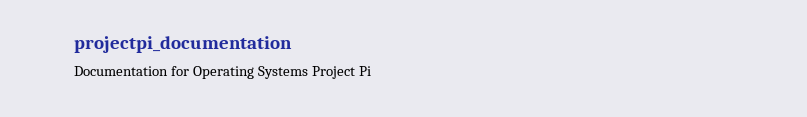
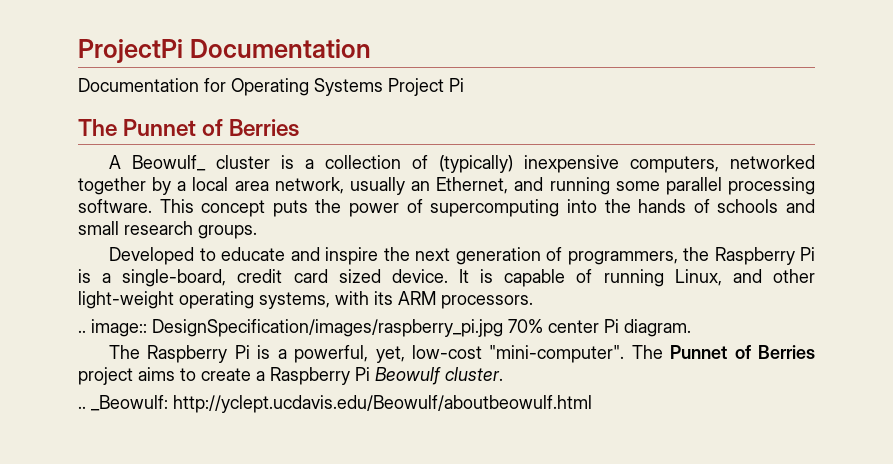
[74,36,292,53] projectpi_documentation -> [78,39,371,63] ProjectPi Documentation
(371, 71) none -> [78,119,300,137] [109,155,815,173] [78,177,815,195] [78,199,816,217] [78,221,257,239] [109,247,815,265] [78,269,815,287] [78,291,533,309] [78,319,691,337] [109,345,815,363] [78,367,503,385] [78,395,592,413] // The Punnet of Berries // A Beowulf_ cluster is a collection of (typically) inexpensive computers, networked together by a local area network, usually an Ethernet, and running some parallel processing software. This concept puts the power of supercomputing into the hands of schools and small research groups. // Developed to educate and inspire the next generation of programmers, the Raspberry Pi is a single-board, credit card sized device. It is capable of running Linux, and other light-weight operating systems, with its ARM processors. // .. image:: DesignSpecification/images/raspberry_pi.jpg 70% center Pi diagram. // The Raspberry Pi is a powerful, yet, low-cost "mini-computer". The Punnet of Berries project aims to create a Raspberry Pi Beowulf cluster. // .. _Beowulf: http://yclept.ucdavis.edu/Beowulf/aboutbeowulf.html

